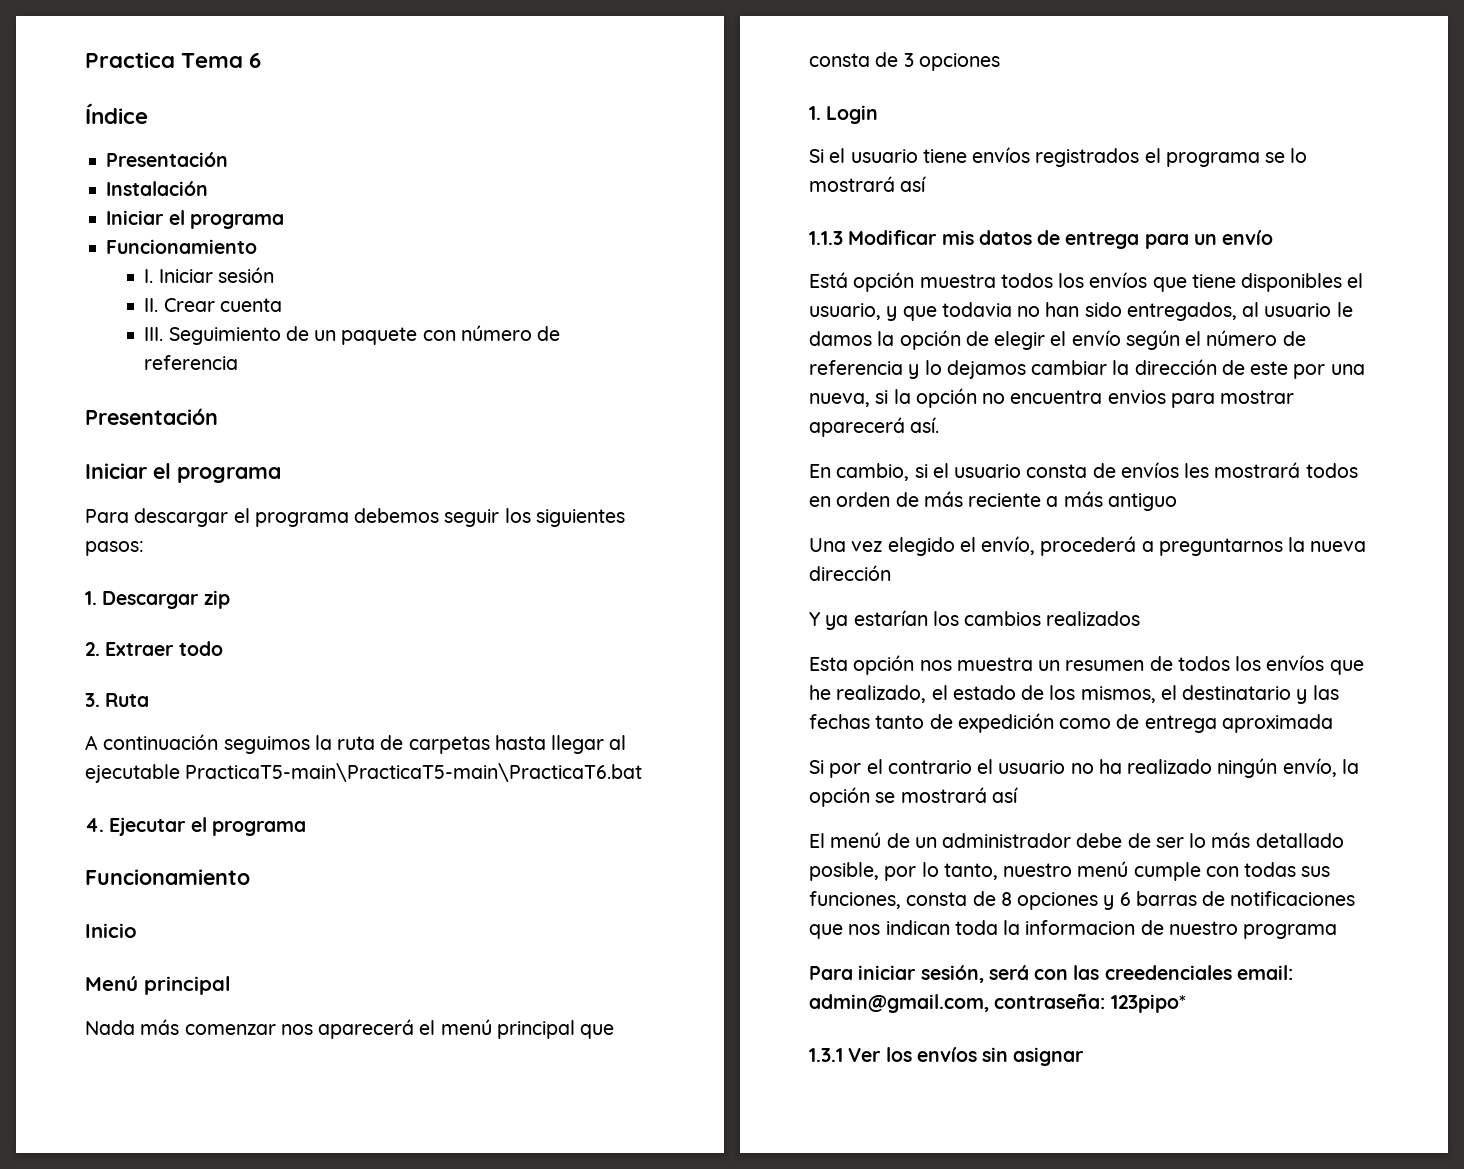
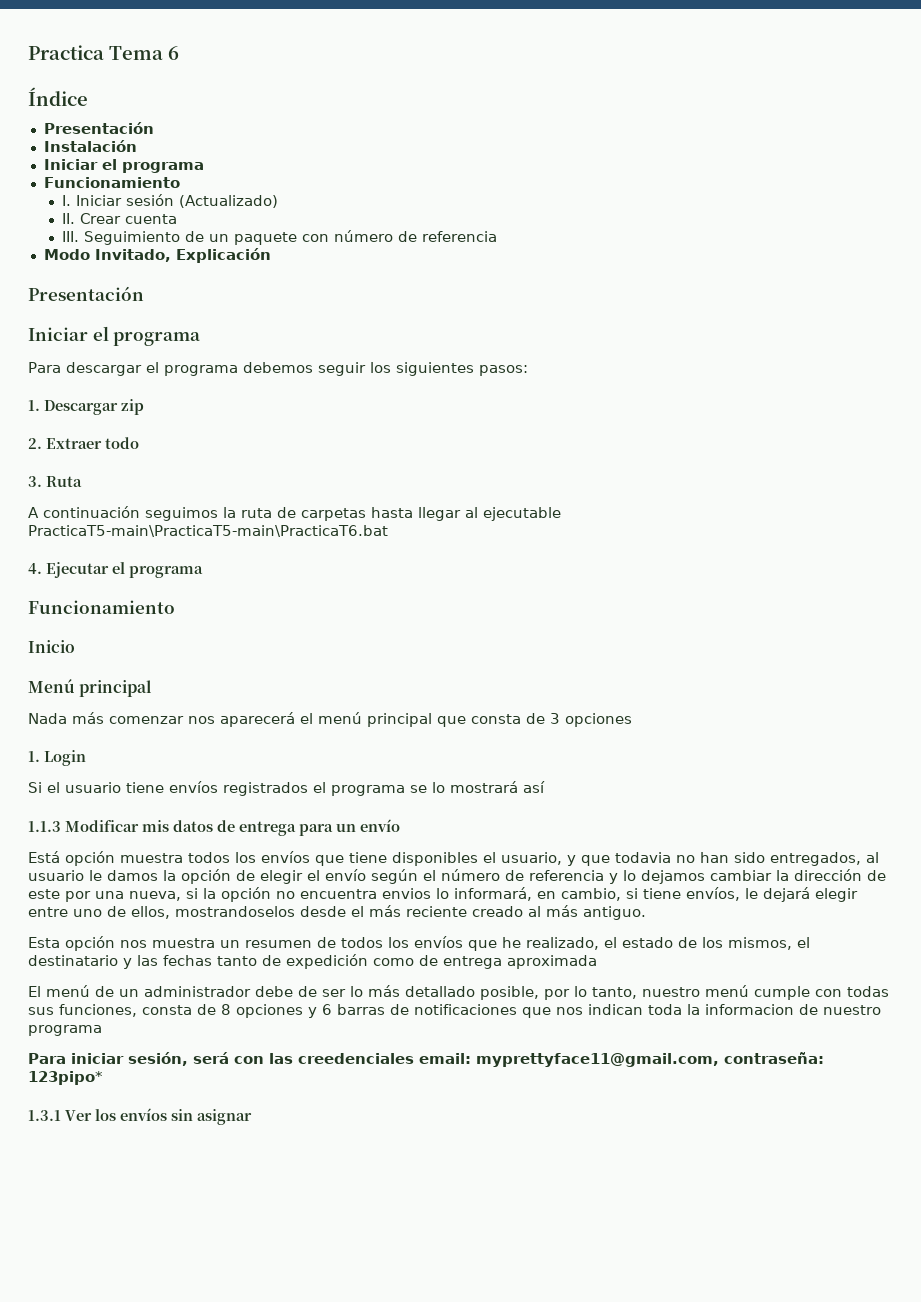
(274, 275) none -> [179,195,279,208] (Actualizado)
(239, 362) none -> [43,248,271,263] // Modo Invitado, Explicación
[1170,390,1295,408] [809,417,940,437] [809,462,1358,481] [809,491,1177,511] [809,536,1367,556] [809,565,891,581] [809,610,1141,630] para mostrar aparecerá así. // En cambio, si el usuario consta de envíos les mostrará todos en orden de más reciente a más antiguo // Una vez elegido el envío, procederá a preguntarnos la nueva dirección // Y ya estarían los cambios realizados -> [436,887,858,902] [28,905,646,920] lo informará, en cambio, si tiene envíos, le dejará elegir entre uno de ellos, mostrandoselos desde el más reciente creado al más antiguo.
[809,758,1359,778] [809,787,1018,807] // Si por el contrario el usuario no ha realizado ningún envío, la opción se mostrará así -> (597, 962) none
[809,994,989,1013] admin@gmail.com, -> [476,1053,719,1067] myprettyface11@gmail.com,

